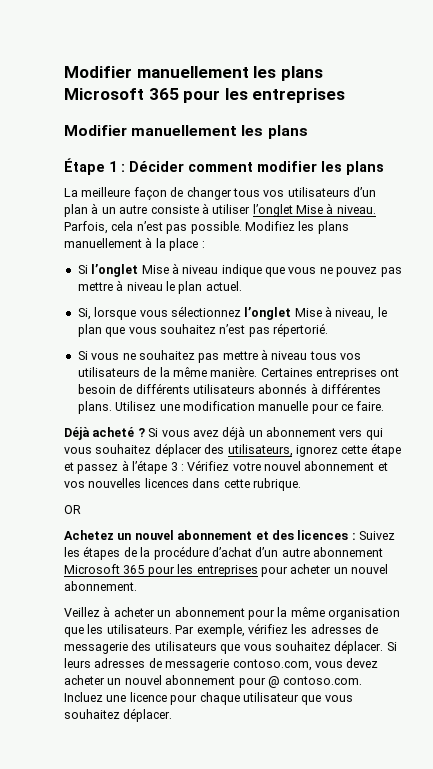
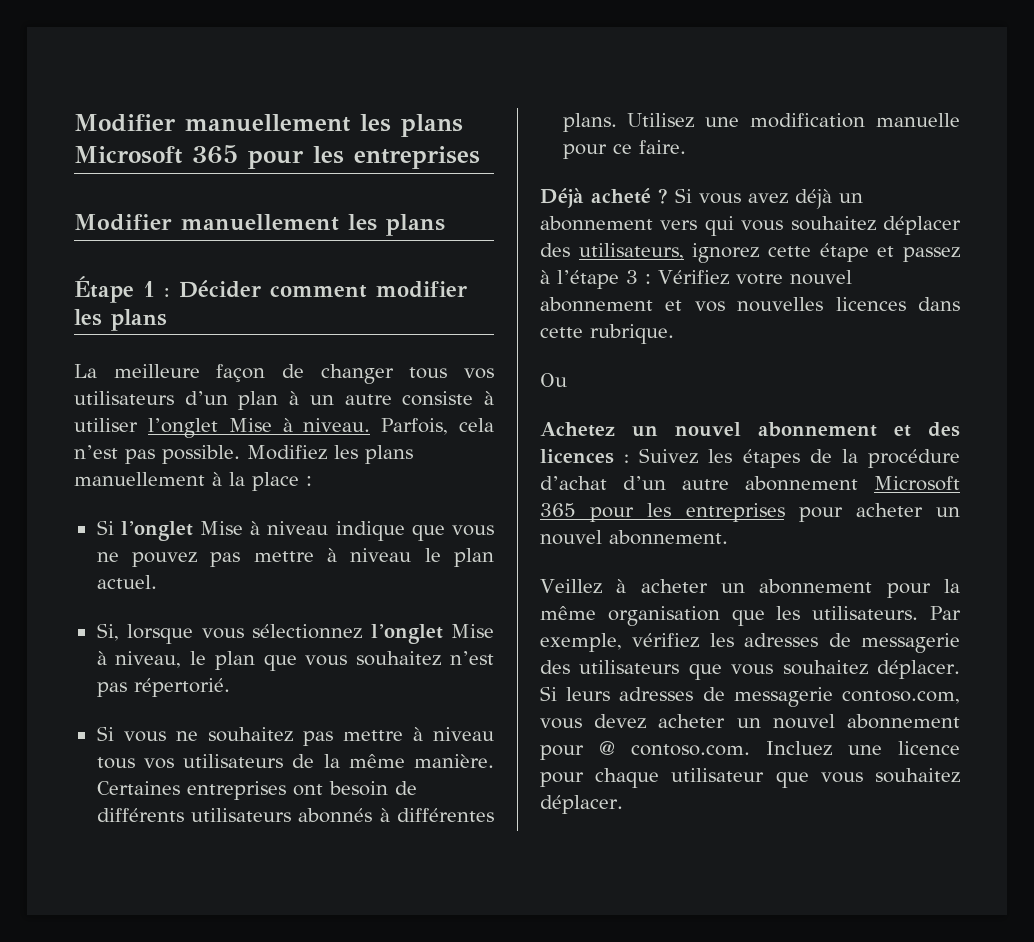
[64,505,81,514] OR -> [540,373,567,387] Ou

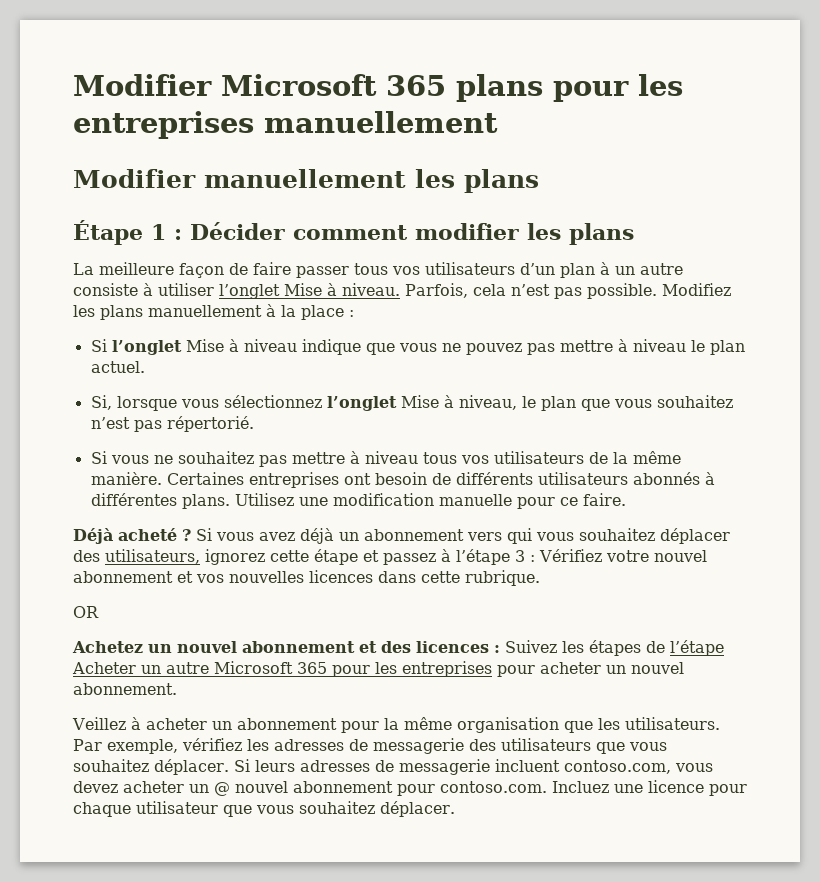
[74,114,463,137] [74,145,480,169] Modifier manuellement les plans Microsoft 365 pour les entreprises -> [73,74,683,102] [73,111,498,139] Modifier Microsoft 365 plans pour les entreprises manuellement
[320,364,394,384] changer -> [253,262,349,278] faire passer
[540,373,567,387] Ou -> [73,606,99,618] OR
[841,449,960,468] [540,476,858,491] la procédure d’achat d’un autre abonnement -> [670,640,724,656] [72,662,209,674] l’étape Acheter un autre
(833, 697) none -> [494,759,560,772] incluent
(761, 723) none -> [214,782,230,796] @
[599,741,615,755] @ -> (435, 790) none

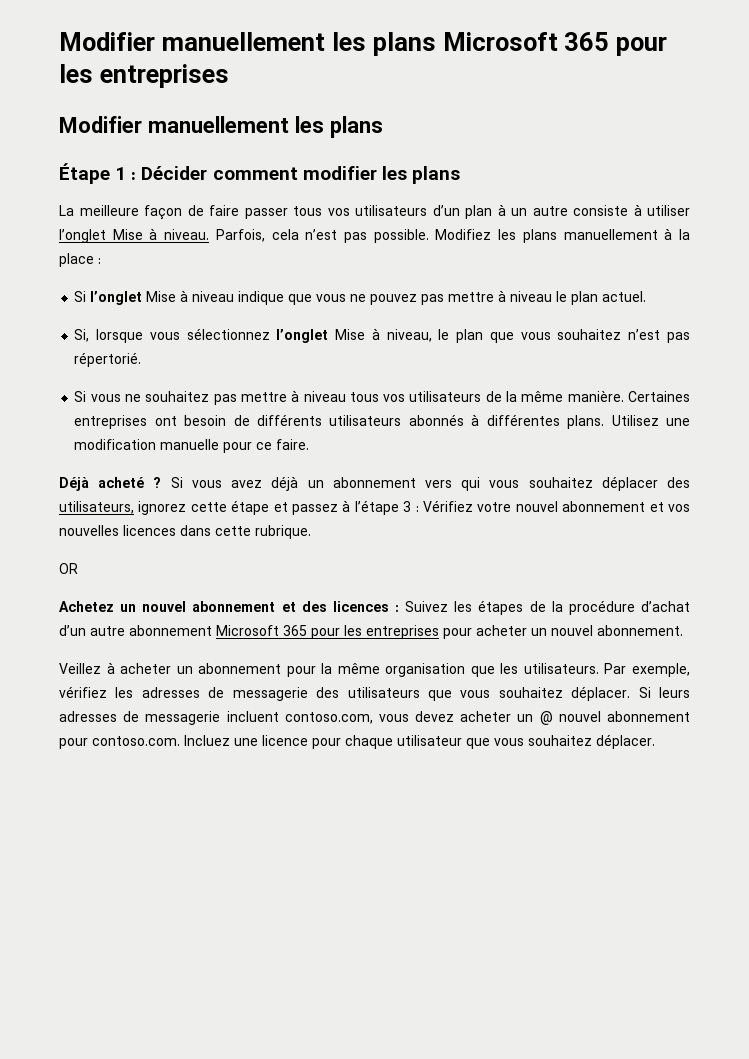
[73,74,683,102] [73,111,498,139] Modifier Microsoft 365 plans pour les entreprises manuellement -> [59,32,668,56] [59,64,229,88] Modifier manuellement les plans Microsoft 365 pour les entreprises
[670,640,724,656] [72,662,209,674] l’étape Acheter un autre -> [551,600,691,615] [59,625,212,636] la procédure d’achat d’un autre abonnement

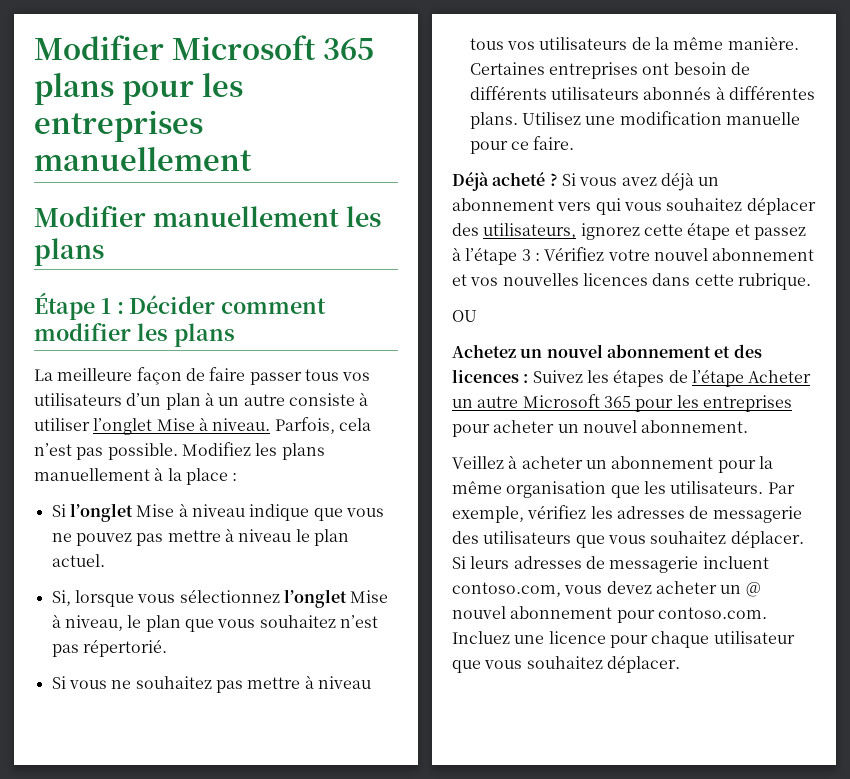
[59,32,668,56] [59,64,229,88] Modifier manuellement les plans Microsoft 365 pour les entreprises -> [34,35,374,60] [34,73,243,105] [34,110,203,142] [34,147,252,171] Modifier Microsoft 365 plans pour les entreprises manuellement
[59,563,78,574] OR -> [452,310,477,322] OU
[551,600,691,615] [59,625,212,636] la procédure d’achat d’un autre abonnement -> [691,369,812,387] [452,396,519,408] l’étape Acheter un autre

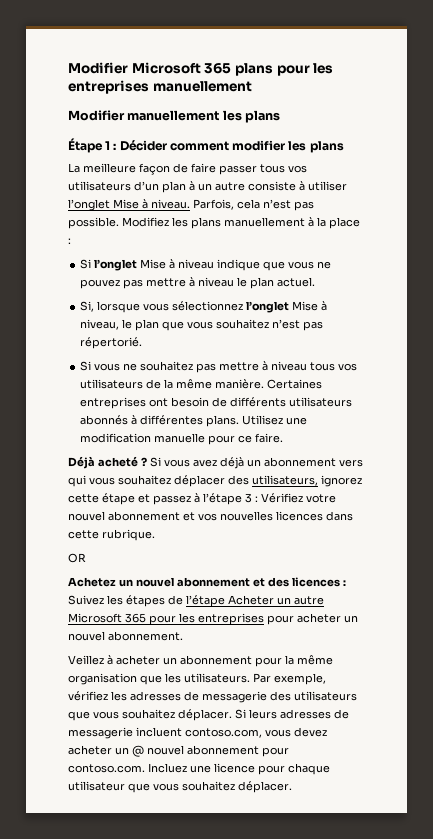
[452,310,477,322] OU -> [68,553,86,563] OR

